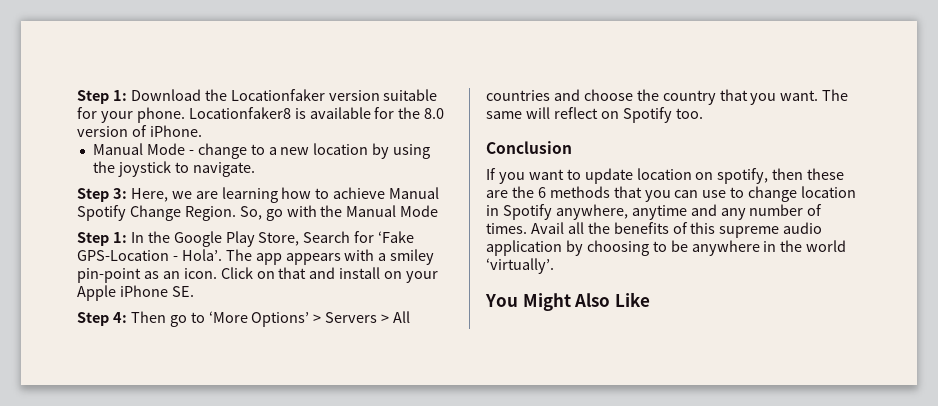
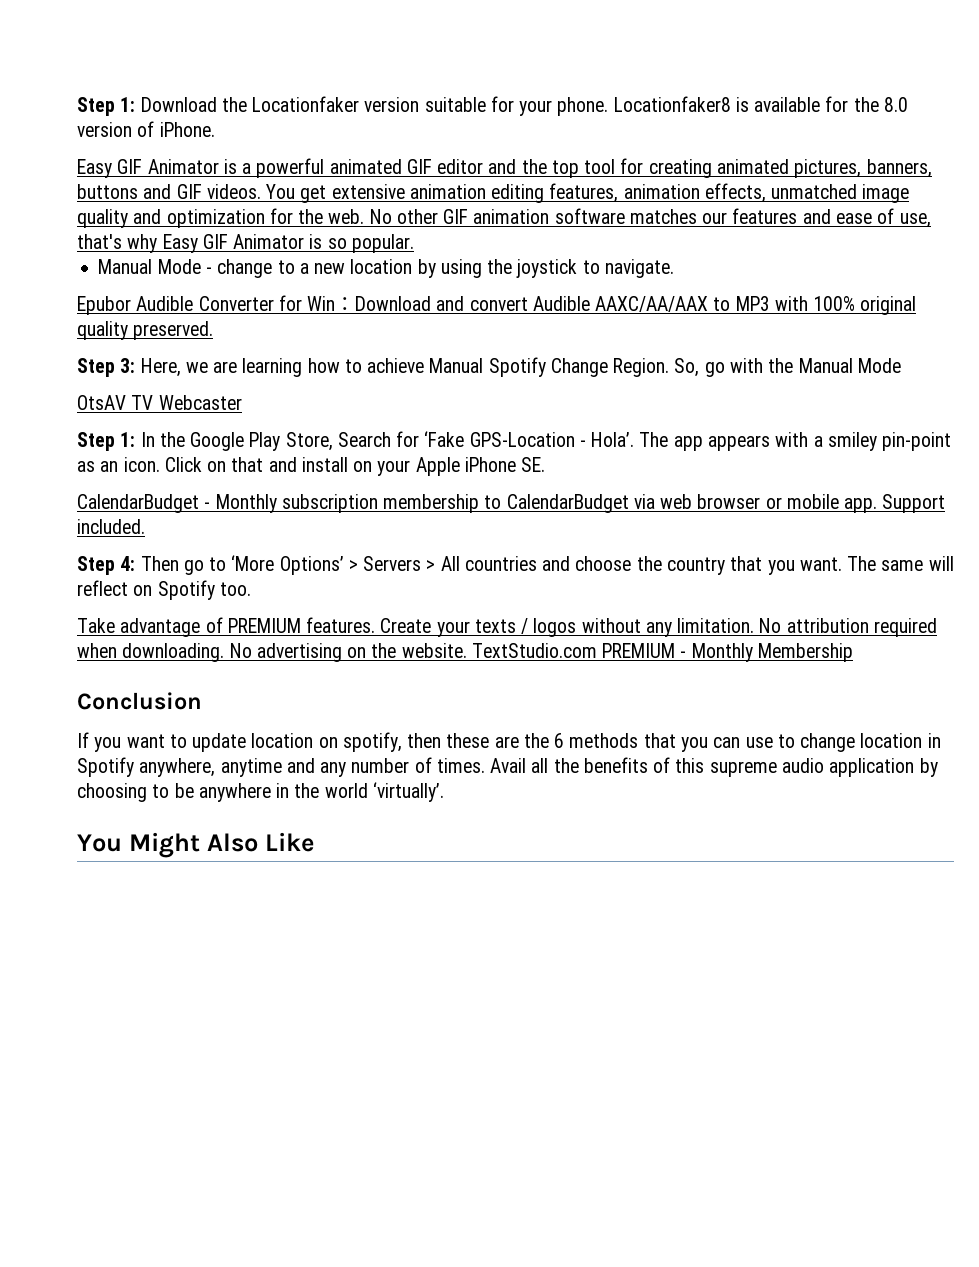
(202, 131) none -> [77,158,932,178] [77,183,910,203] [77,208,931,228] [77,234,414,253] // Easy GIF Animator is a powerful animated GIF editor and the top tool for creating animated pictures, banners, buttons and GIF videos. You get extensive animation editing features, animation effects, unmatched image quality and optimization for the web. No other GIF animation software matches our features and ease of use, that's why Easy GIF Animator is so popular.
(255, 169) none -> [77,295,917,315] [77,321,214,340] // Epubor Audible Converter for Win：Download and convert Audible AAXC/AA/AAX to MP3 with 100% original quality preserved.
(439, 211) none -> [77,395,242,410] // OtsAV TV Webcaster
(194, 291) none -> [77,494,946,513] [77,519,145,534] // CalendarBudget - Monthly subscription membership to CalendarBudget via web browser or mobile app. Support included.
(703, 113) none -> [77,617,937,637] [77,643,853,662] // Take advantage of PREMIUM features. Create your texts / logos without any limitation. No attribution required when downloading. No advertising on the website. TextStudio.com PREMIUM - Monthly Membership

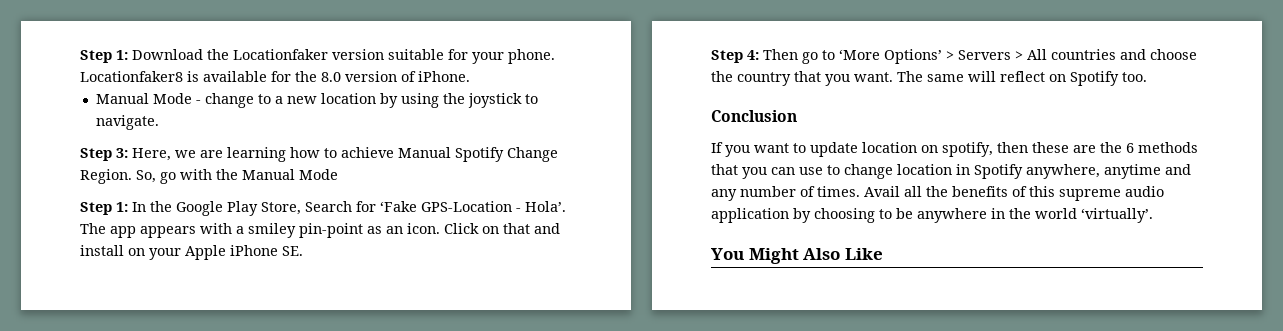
[77,158,932,178] [77,183,910,203] [77,208,931,228] [77,234,414,253] // Easy GIF Animator is a powerful animated GIF editor and the top tool for creating animated pictures, banners, buttons and GIF videos. You get extensive animation editing features, animation effects, unmatched image quality and optimization for the web. No other GIF animation software matches our features and ease of use, that's why Easy GIF Animator is so popular. -> (470, 76) none
[77,295,917,315] [77,321,214,340] // Epubor Audible Converter for Win：Download and convert Audible AAXC/AA/AAX to MP3 with 100% original quality preserved. -> (159, 122) none
[77,395,242,410] // OtsAV TV Webcaster -> (338, 174) none
[77,494,946,513] [77,519,145,534] // CalendarBudget - Monthly subscription membership to CalendarBudget via web browser or mobile app. Support included. -> (303, 251) none
[77,617,937,637] [77,643,853,662] // Take advantage of PREMIUM features. Create your texts / logos without any limitation. No attribution required when downloading. No advertising on the website. TextStudio.com PREMIUM - Monthly Membership -> (1147, 77) none

